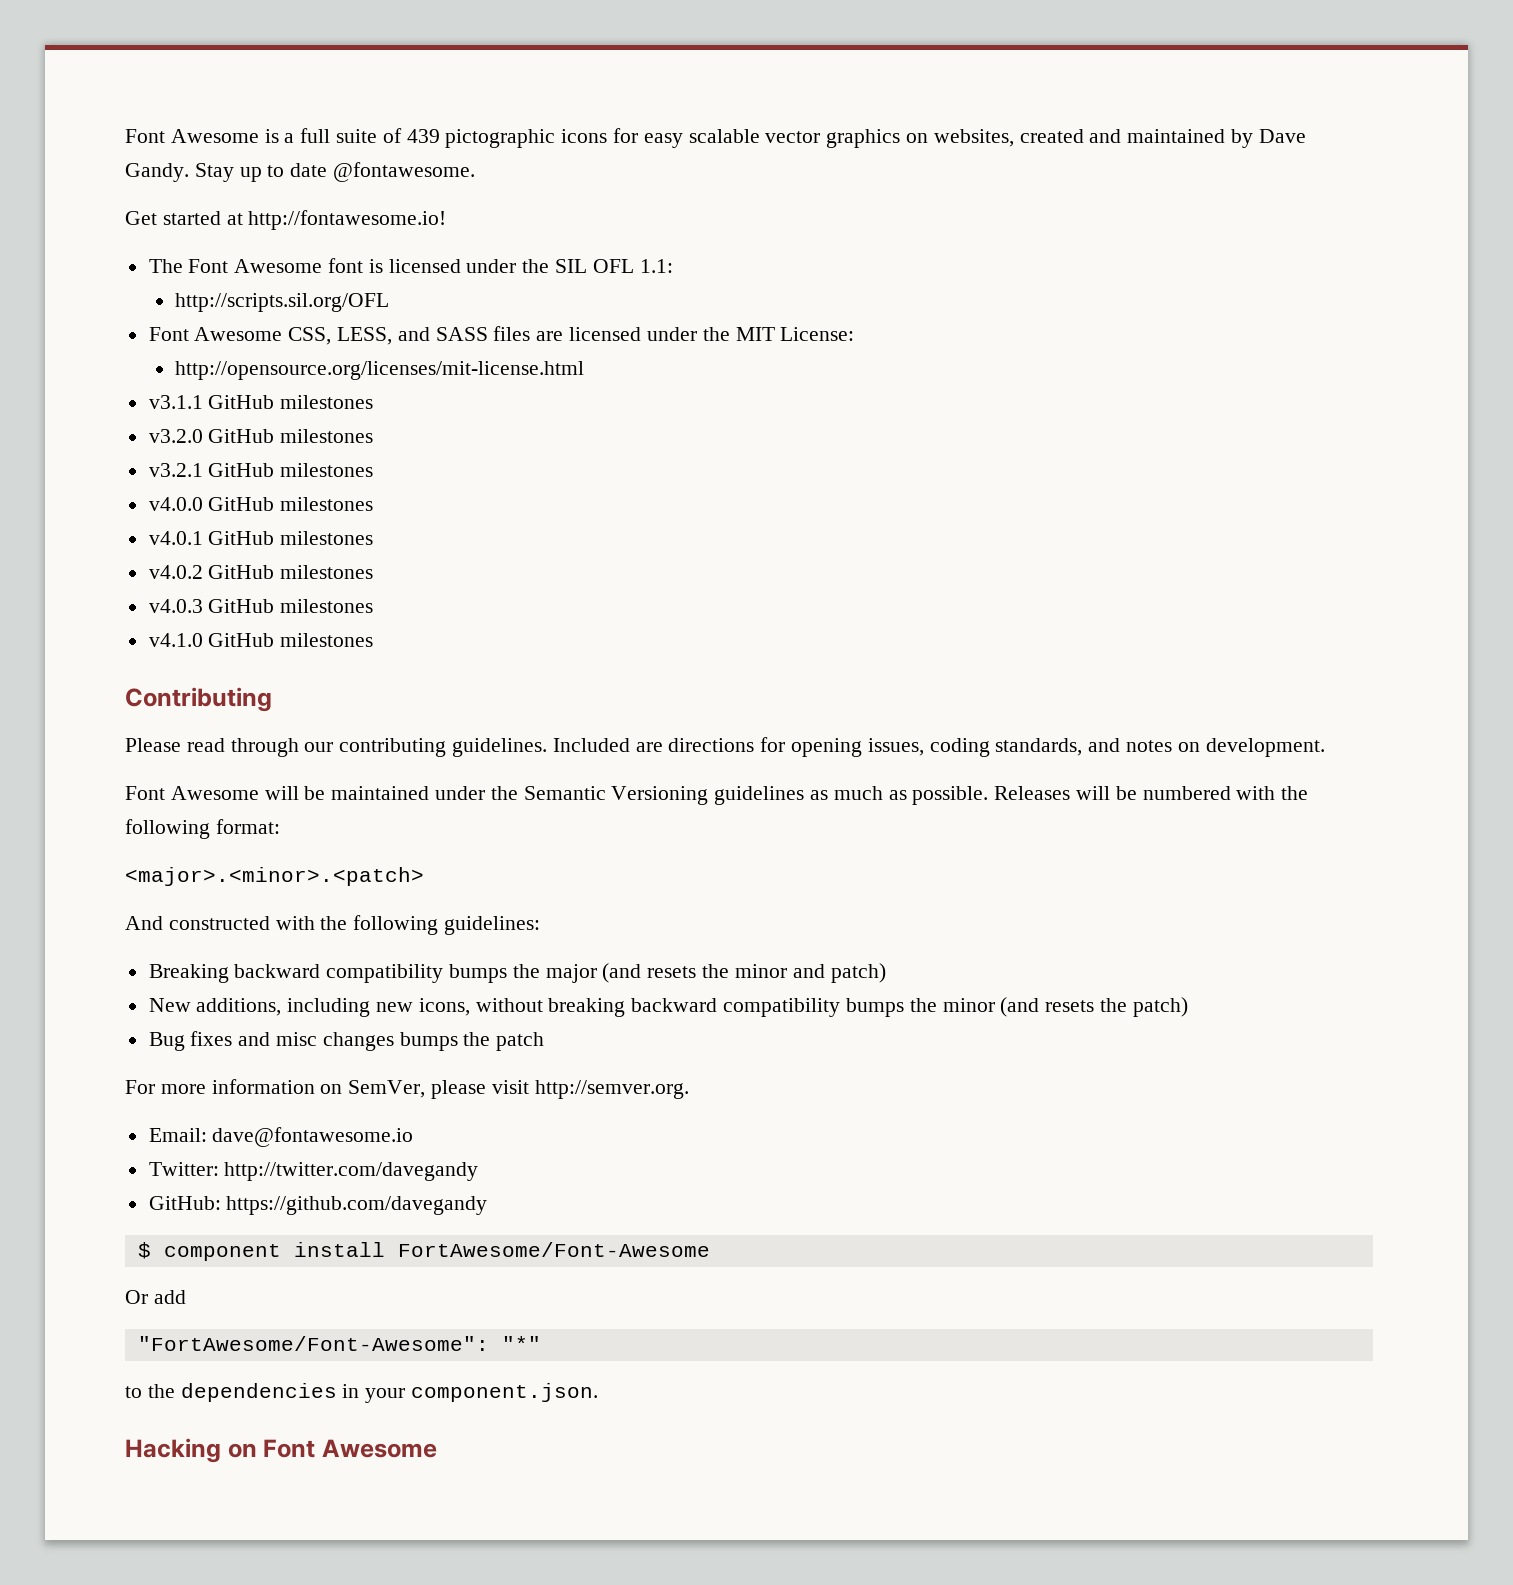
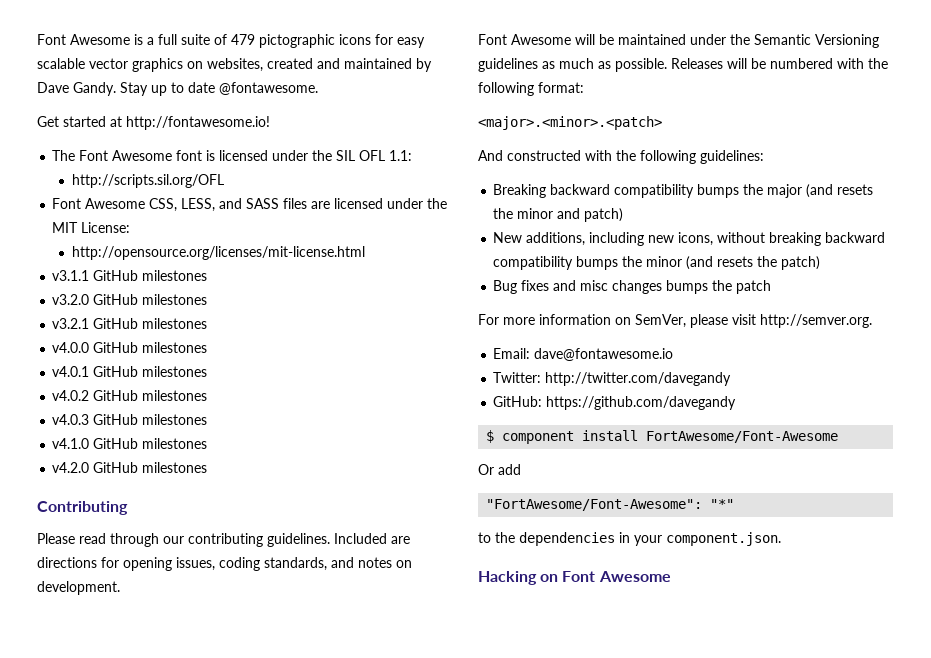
[406,129,440,143] 439 -> [231,34,255,45] 479
(374, 640) none -> [52,462,208,473] // v4.2.0 GitHub milestones

